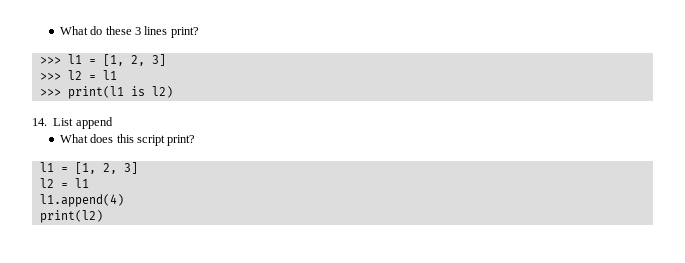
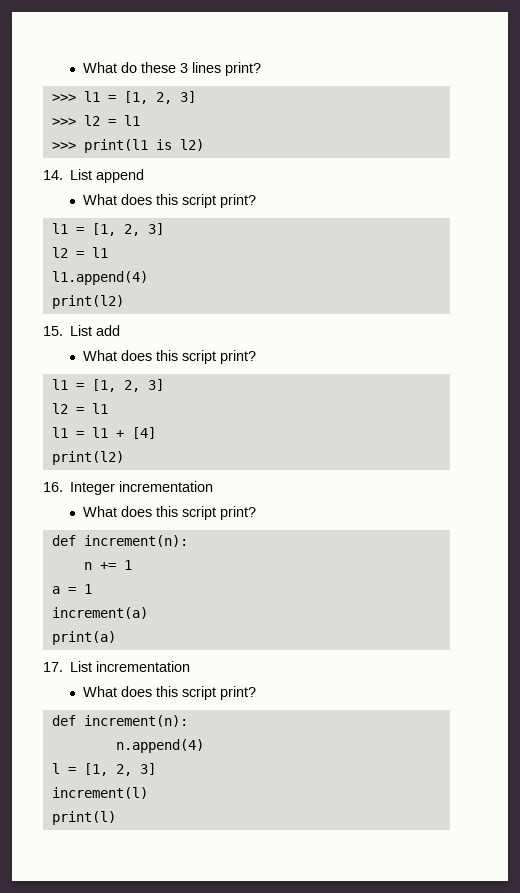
(103, 216) none -> [43,325,121,336] [83,350,257,364] [51,379,164,392] [51,403,108,414] [51,427,156,439] [51,451,124,465] [43,481,214,495] [83,506,257,520] [51,535,188,547] [83,560,132,570] [51,584,92,594] [51,607,148,619] [51,631,116,645] [43,661,191,672] [83,686,257,700] [51,715,188,727] [115,739,204,753] [51,763,156,776] [51,787,148,799] [51,811,116,825] // 15. List add // What does this script print? // l1 = [1, 2, 3] // l2 = l1 // l1 = l1 + [4] // print(l2) // 16. Integer incrementation // What does this script print? // def increment(n): // n += 1 // a = 1 // increment(a) // print(a) // 17. List incrementation // What does this script print? // def increment(n): // n.append(4) // l = [1, 2, 3] // increment(l) // print(l)

